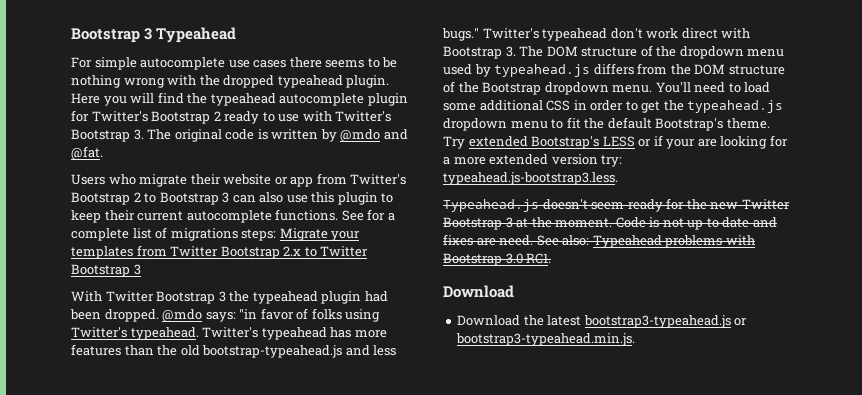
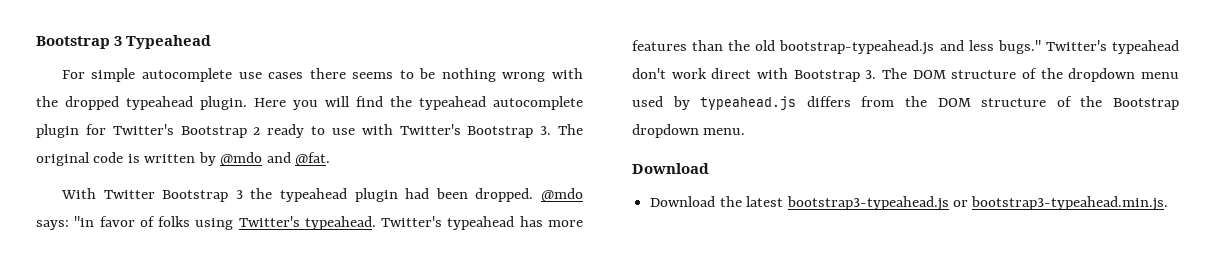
[71,173,407,187] [71,192,394,205] [71,209,395,223] [71,227,361,241] [71,245,369,259] [71,264,141,277] // Users who migrate their website or app from Twitter's Bootstrap 2 to Bootstrap 3 can also use this plugin to keep their current autocomplete functions. See for a complete list of migrations steps: Migrate your templates from Twitter Bootstrap 2.x to Twitter Bootstrap 3 -> (331, 159) none
[655,82,771,93] [443,100,784,113] [443,117,770,131] [443,135,788,149] [443,154,623,167] [443,172,618,185] [443,198,790,212] [443,217,777,230] [443,234,755,248] [443,253,552,266] You'll need to load some additional CSS in order to get the typeahead.js dropdown menu to fit the default Bootstrap's theme. Try extended Bootstrap's LESS or if your are looking for a more extended version try: typeahead.js-bootstrap3.less. // Typeahead.js doesn't seem ready for the new Twitter Bootstrap 3 at the moment. Code is not up to date and fixes are need. See also: Typeahead problems with Bootstrap 3.0 RC1. -> (746, 131) none

